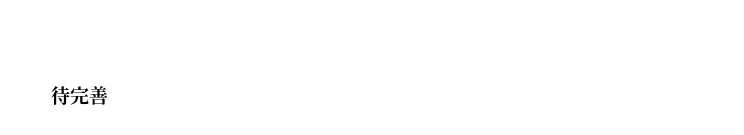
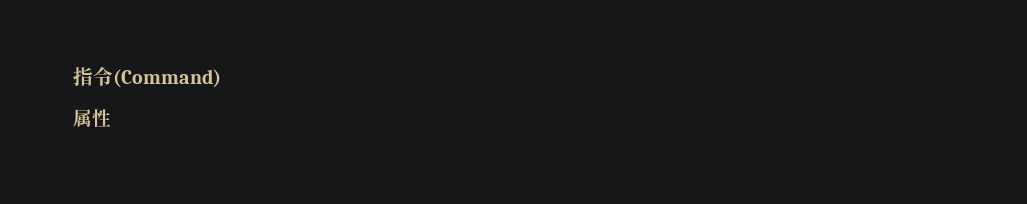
[51,86,108,105] 待完善 -> [73,67,221,88] [73,109,111,128] 指令(Command) // 属性

